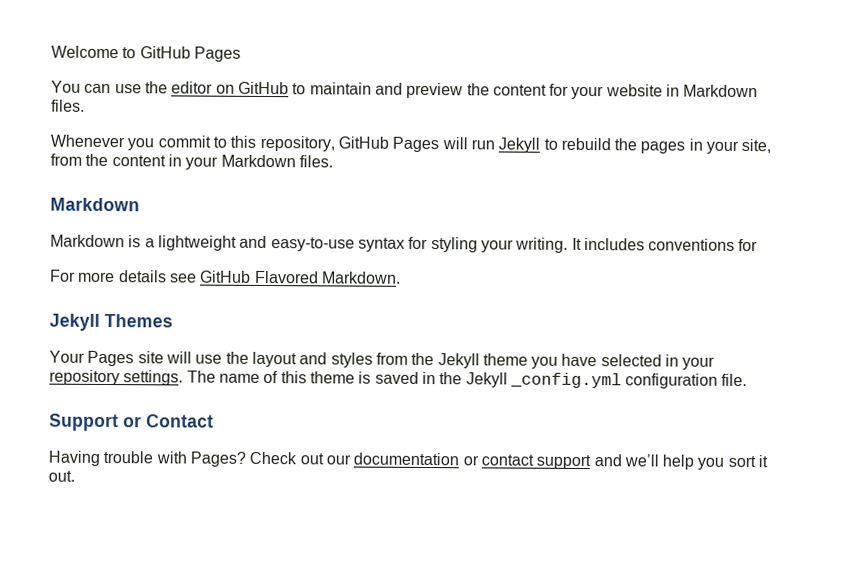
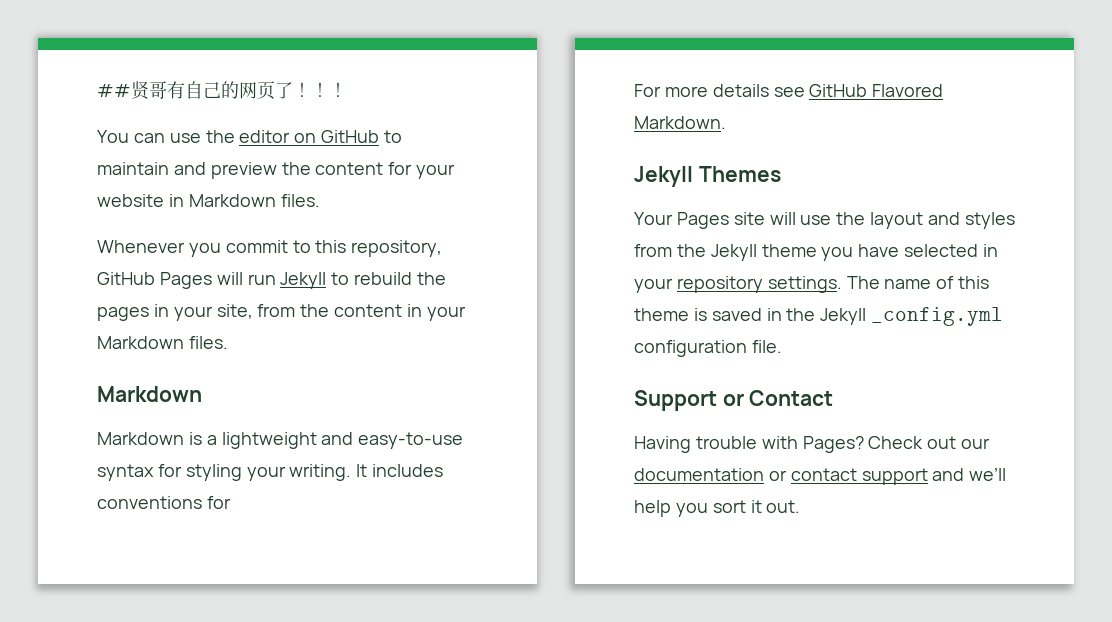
[51,45,241,62] Welcome to GitHub Pages -> [97,81,347,100] ##贤哥有自己的网页了！！！

